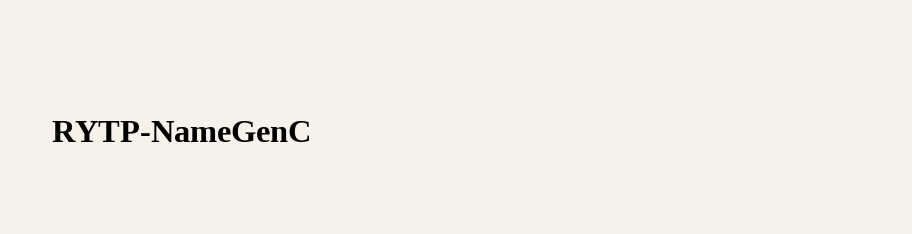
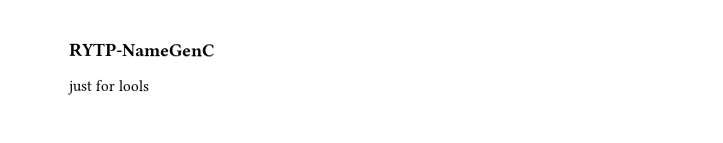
(311, 131) none -> [67,79,150,95] // just for lools

